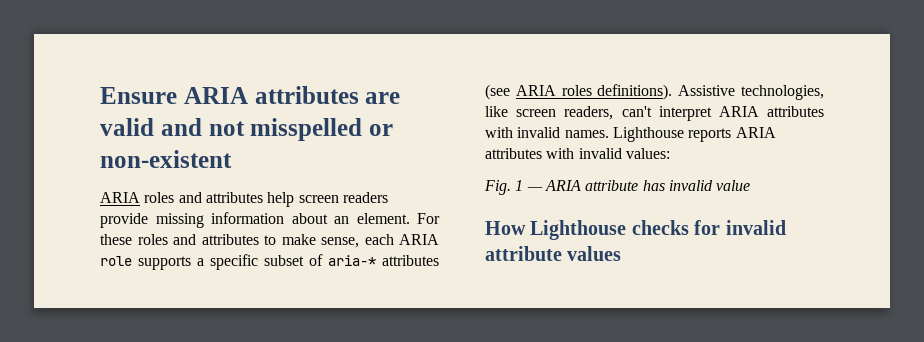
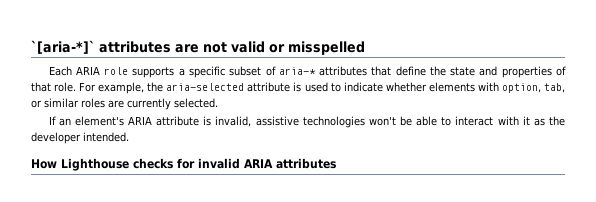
[100,86,401,104] [100,118,393,141] [100,150,232,168] [100,192,388,207] [100,212,440,228] [100,234,394,248] Ensure ARIA attributes are valid and not misspelled or non-existent // ARIA roles and attributes help screen readers provide missing information about an element. For these roles and attributes to make sense, each -> [31,40,365,55] [48,66,72,76] `[aria-*]` attributes are not valid or misspelled // Each
[485,84,824,100] [485,106,824,121] [485,127,776,142] [485,148,670,159] [484,180,751,195] (see ARIA roles definitions). Assistive technologies, like screen readers, can't interpret ARIA attributes with invalid names. Lighthouse reports ARIA attributes with invalid values: // Fig. 1 — ARIA attribute has invalid value -> [371,66,566,78] [31,82,565,94] [31,98,218,110] [48,116,565,128] [31,132,129,144] that define the state and properties of that role. For example, the aria-selected attribute is used to indicate whether elements with option, tab, or similar roles are currently selected. // If an element's ARIA attribute is invalid, assistive technologies won't be able to interact with it as the developer intended.
[485,246,622,261] attribute values -> [244,158,336,169] ARIA attributes

